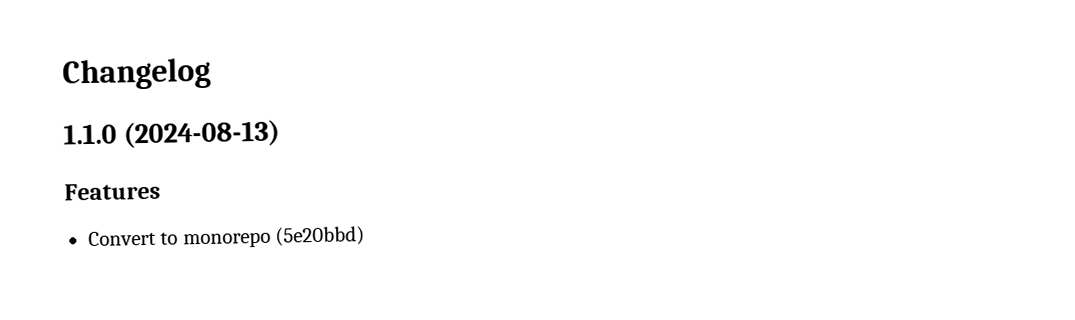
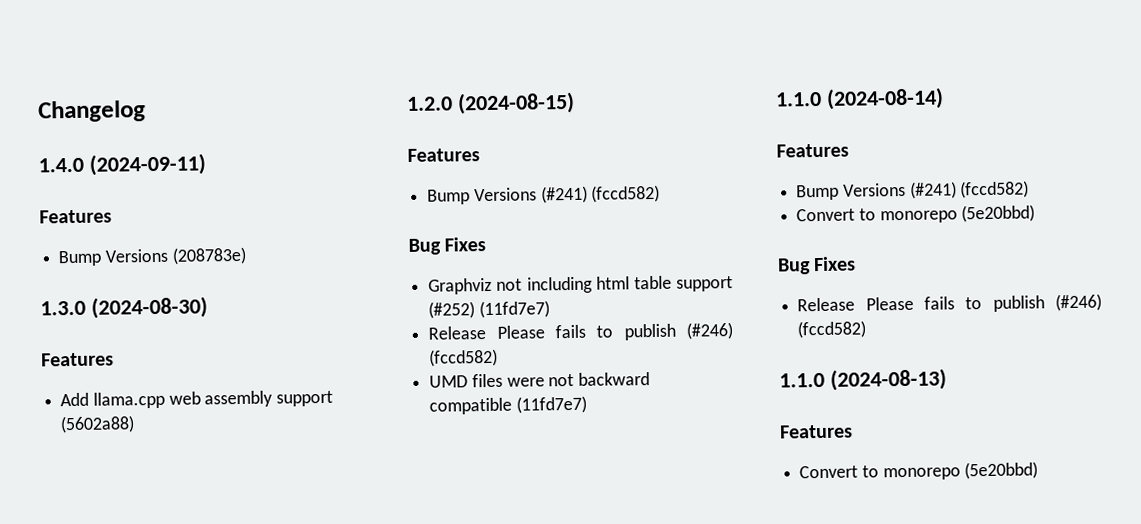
(211, 74) none -> [38,153,206,176] [39,209,112,224] [58,246,246,267] [40,296,208,319] [41,352,114,367] [60,390,334,409] [60,415,136,434] [407,91,575,115] [407,148,480,162] [427,184,661,205] [408,237,487,255] [428,275,733,295] [428,300,550,319] [428,322,733,341] [429,348,499,367] [429,372,651,388] [429,395,587,415] [775,87,944,110] [776,143,849,158] [796,180,1030,201] [796,204,1036,224] [777,256,857,275] [797,293,1102,312] [797,320,867,339] // 1.4.0 (2024-09-11) // Features // Bump Versions (208783e) // 1.3.0 (2024-08-30) // Features // Add llama.cpp web assembly support (5602a88) // 1.2.0 (2024-08-15) // Features // Bump Versions (#241) (fccd582) // Bug Fixes // Graphviz not including html table support (#252) (11fd7e7) // Release Please fails to publish (#246) (fccd582) // UMD files were not backward compatible (11fd7e7) // 1.1.0 (2024-08-14) // Features // Bump Versions (#241) (fccd582) // Convert to monorepo (5e20bbd) // Bug Fixes // Release Please fails to publish (#246) (fccd582)

